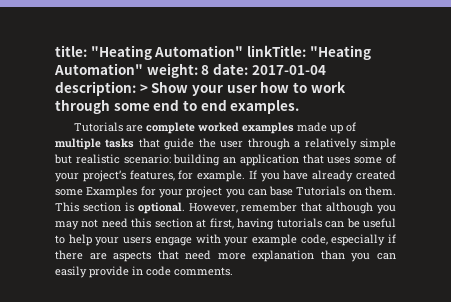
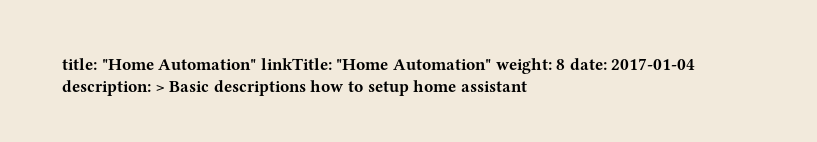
[90,45,152,60] "Heating -> [101,59,154,70] "Home
[309,45,371,60] "Heating -> [336,59,389,70] "Home
[151,81,346,96] [55,99,300,114] [73,122,356,134] [55,138,397,150] [54,154,396,166] [55,170,396,182] [55,186,397,198] [55,202,396,214] [55,218,396,230] [55,234,396,246] [55,250,396,262] [55,266,233,278] Show your user how to work through some end to end examples. // Tutorials are complete worked examples made up of multiple tasks that guide the user through a relatively simple but realistic scenario: building an application that uses some of your project’s features, for example. If you have already created some Examples for your project you can base Tutorials on them. This section is optional. However, remember that although you may not need this section at first, having tutorials can be useful to help your users engage with your example code, especially if there are aspects that need more explanation than you can easily provide in code comments. -> [169,80,527,96] Basic descriptions how to setup home assistant

